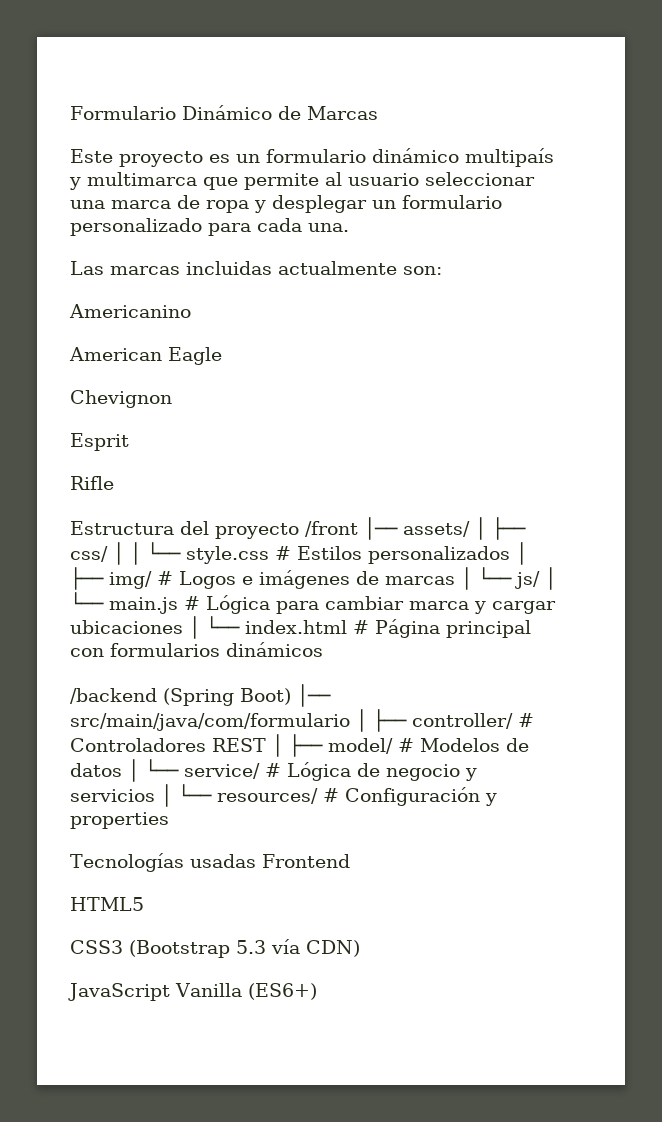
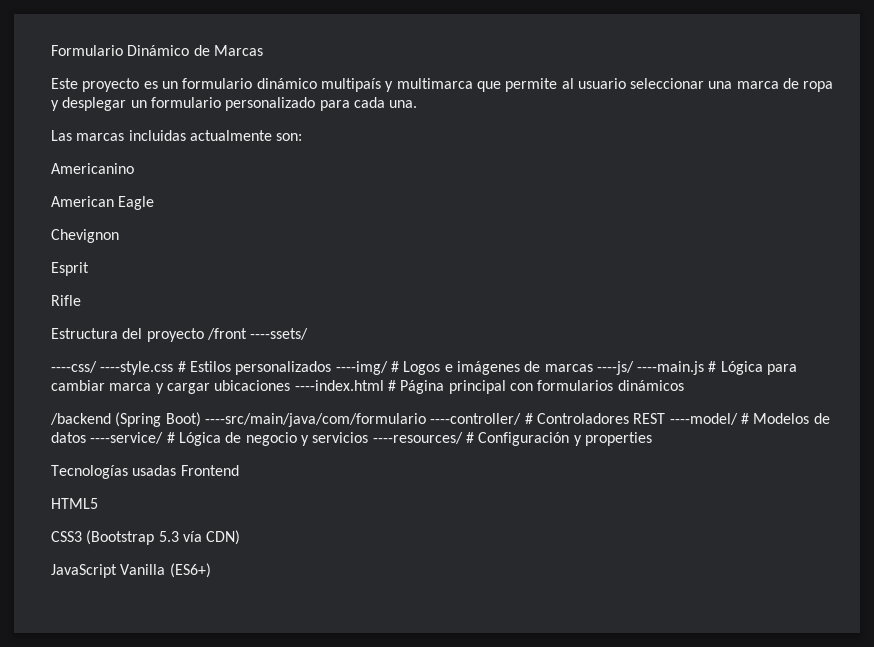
[364,517,526,540] [70,542,527,565] [70,567,152,590] │── assets/ │ ├── css/ │ │ └── style.css # Estilos personalizados │ ├── img/ -> [250,328,309,340] [51,361,388,375] ----ssets/ // ----css/ ----style.css # Estilos personalizados ----img/
[461,567,556,590] [70,592,178,614] │ └── js/ │ └── main.js -> [596,361,705,375] ----js/ ----main.js
[189,616,347,639] │ └── index.html -> [294,380,384,391] ----index.html
[297,684,331,707] [70,709,534,732] [70,734,393,757] │── src/main/java/com/formulario │ ├── controller/ # Controladores REST │ ├── model/ -> [204,413,738,427] ----src/main/java/com/formulario ----controller/ # Controladores REST ----model/
[128,759,260,782] │ └── service/ -> [90,432,164,444] ----service/
[161,784,318,807] │ └── resources/ -> [372,432,463,444] ----resources/

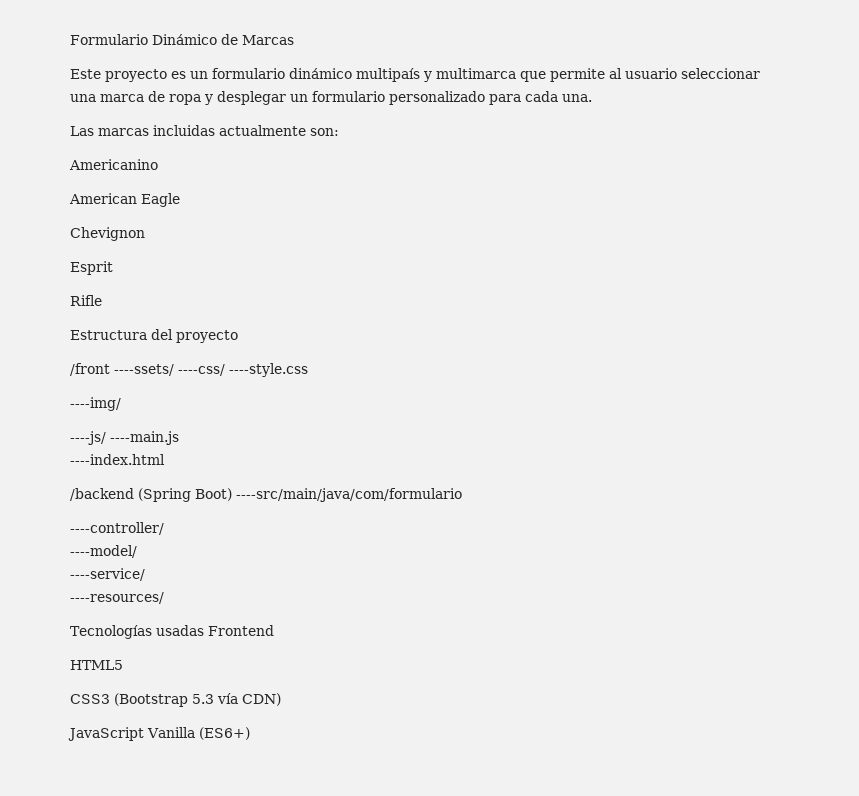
(204, 335) none -> (238, 336) //
(309, 334) // -> (174, 370) none
[177,361,798,375] [51,380,684,394] # Estilos personalizados ----img/ # Logos e imágenes de marcas ----js/ ----main.js # Lógica para cambiar marca y cargar ubicaciones ----index.html # Página principal con formularios dinámicos -> [70,397,121,411] [70,431,179,445] [70,454,165,465] // ----img/ // ----js/ ----main.js // ----index.html
(426, 420) none -> (462, 495) //
[524,413,830,425] [51,432,652,446] # Controladores REST ----model/ # Modelos de datos ----service/ # Lógica de negocio y servicios ----resources/ # Configuración y properties -> [70,545,137,558] [70,568,145,581] [70,592,164,604] // ----model/ // ----service/ // ----resources/

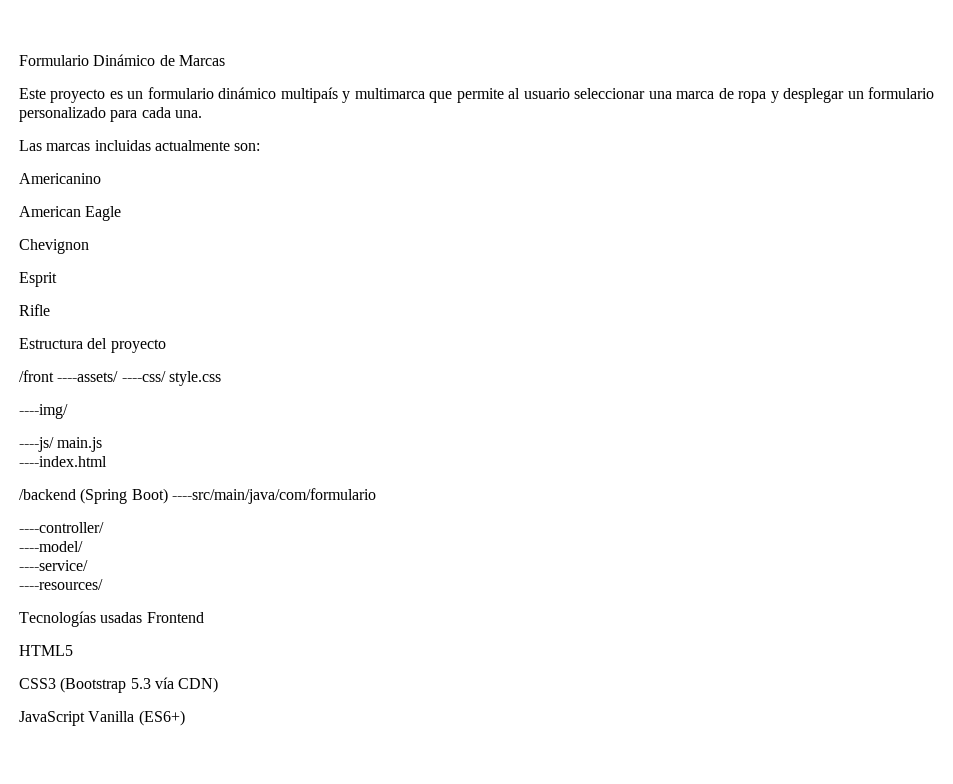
[114,363,308,377] ----ssets/ ----css/ ----style.css -> [57,371,221,386] ----assets/ ----css/ style.css
[110,431,179,445] ----main.js -> [57,437,103,452] main.js

